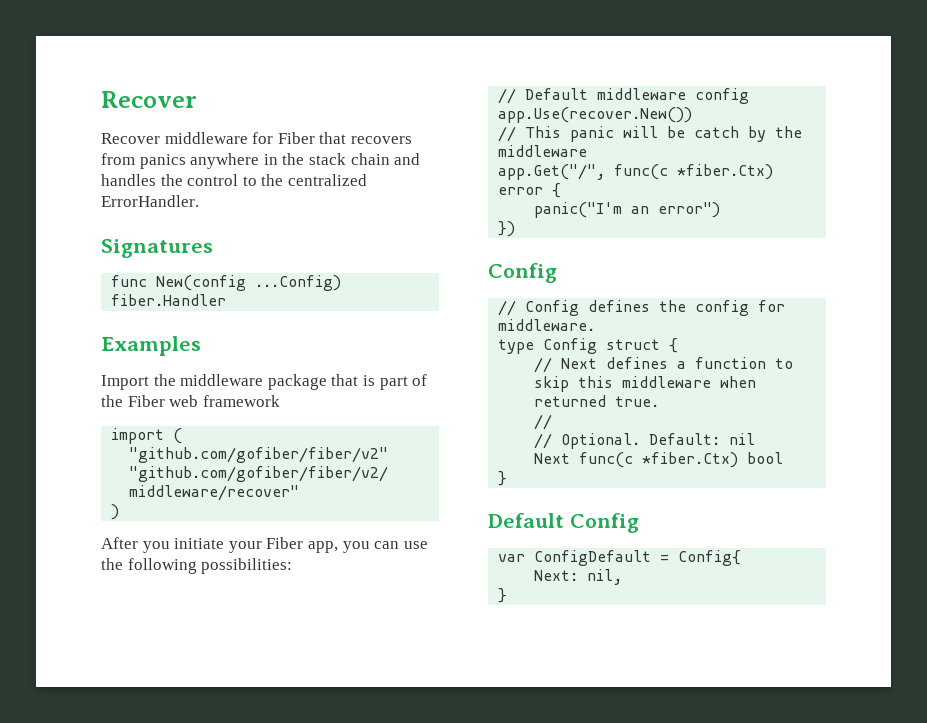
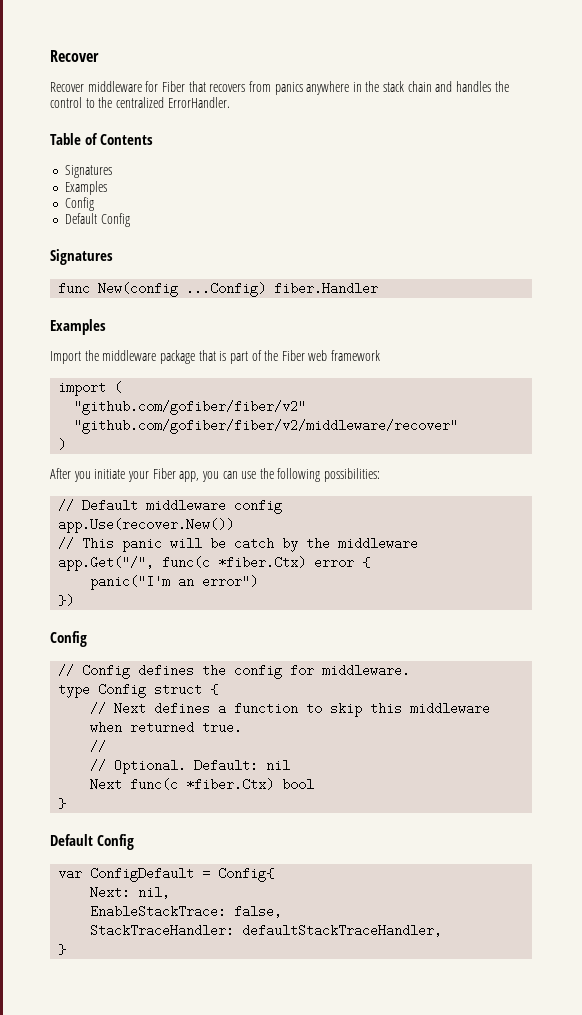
(199, 201) none -> [50,133,154,145] [64,165,112,178] [64,181,107,195] [64,197,94,211] [64,213,130,227] // Table of Contents // Signatures // Examples // Config // Default Config
(623, 577) none -> [90,905,283,918] [90,924,443,937] // EnableStackTrace: false, // StackTraceHandler: defaultStackTraceHandler,

